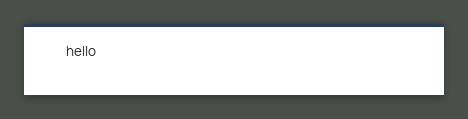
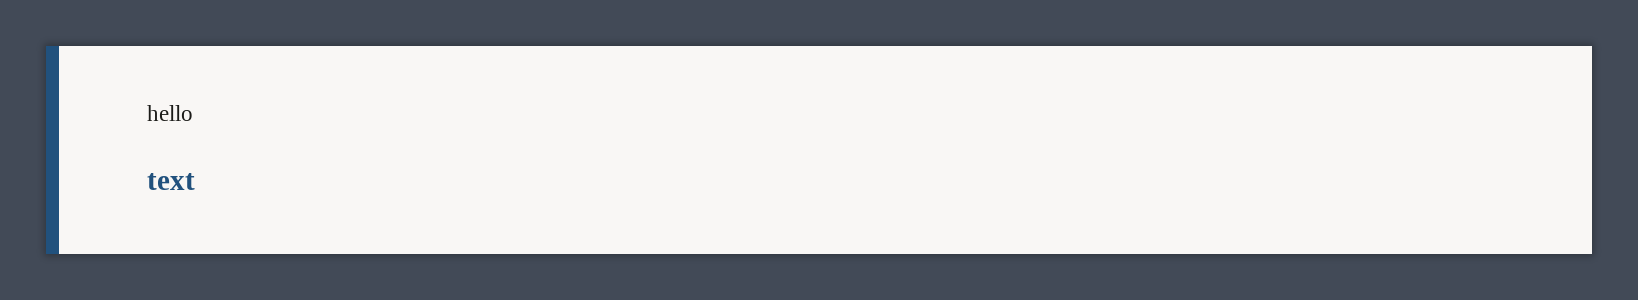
(96, 51) none -> [147,173,195,190] // text

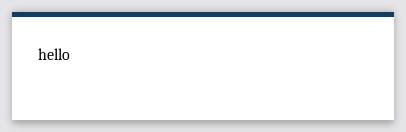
[147,173,195,190] // text -> (70, 54) none

